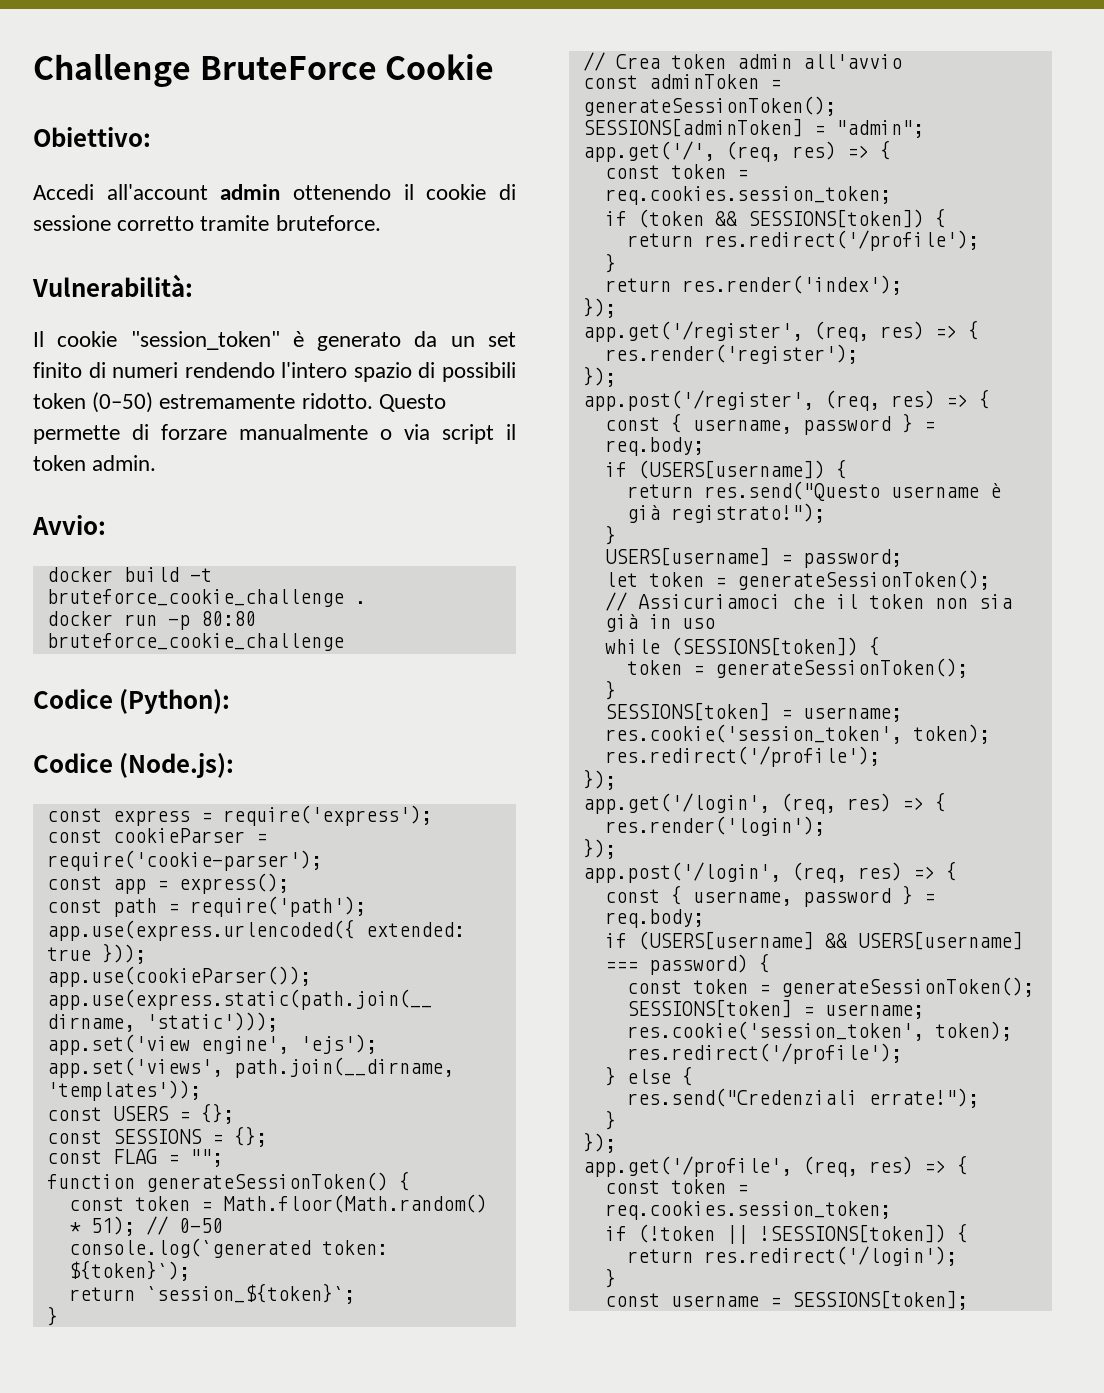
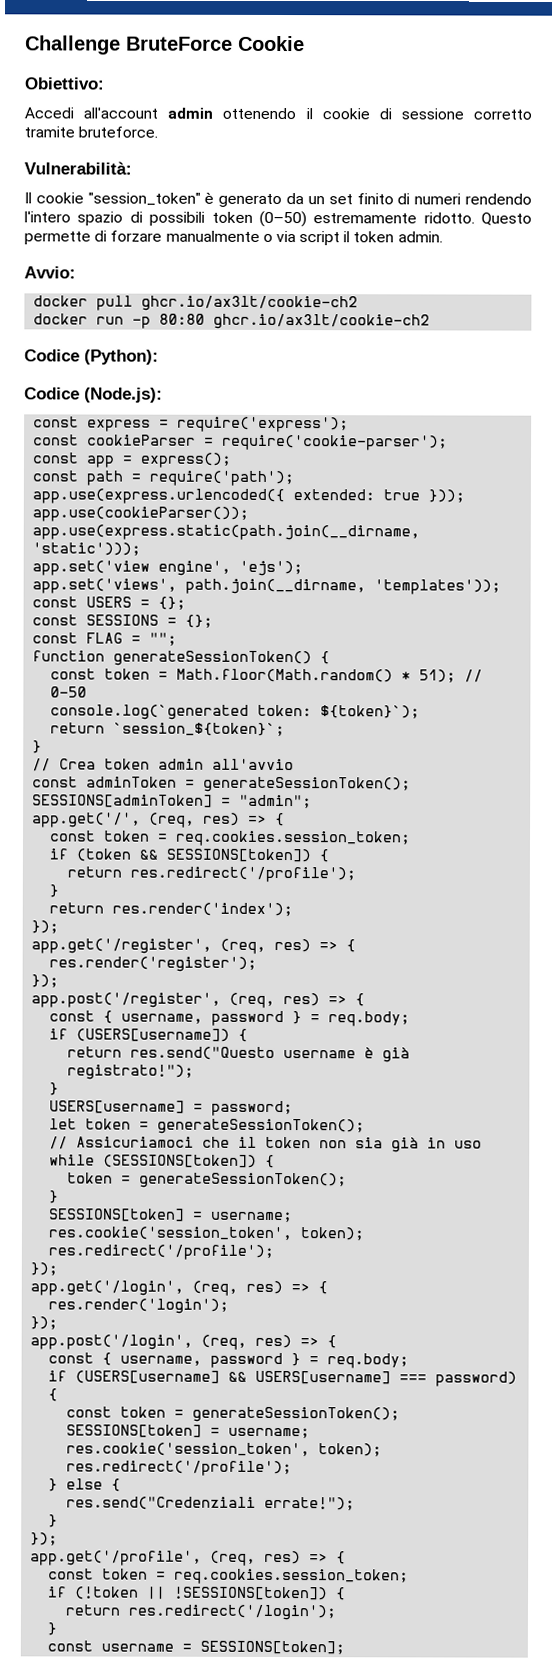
[123,567,212,582] [46,589,366,607] build -t bruteforce_cookie_challenge . -> [96,295,359,312] pull ghcr.io/ax3lt/cookie-ch2
[46,633,344,651] bruteforce_cookie_challenge -> [213,313,431,330] ghcr.io/ax3lt/cookie-ch2

